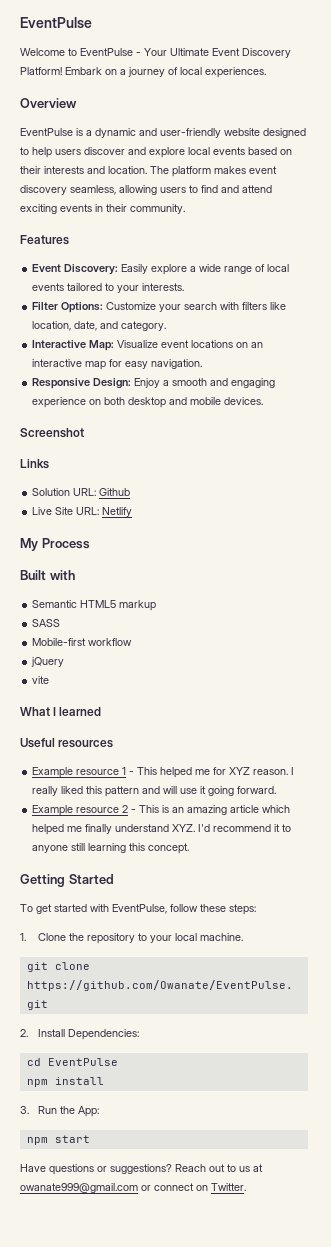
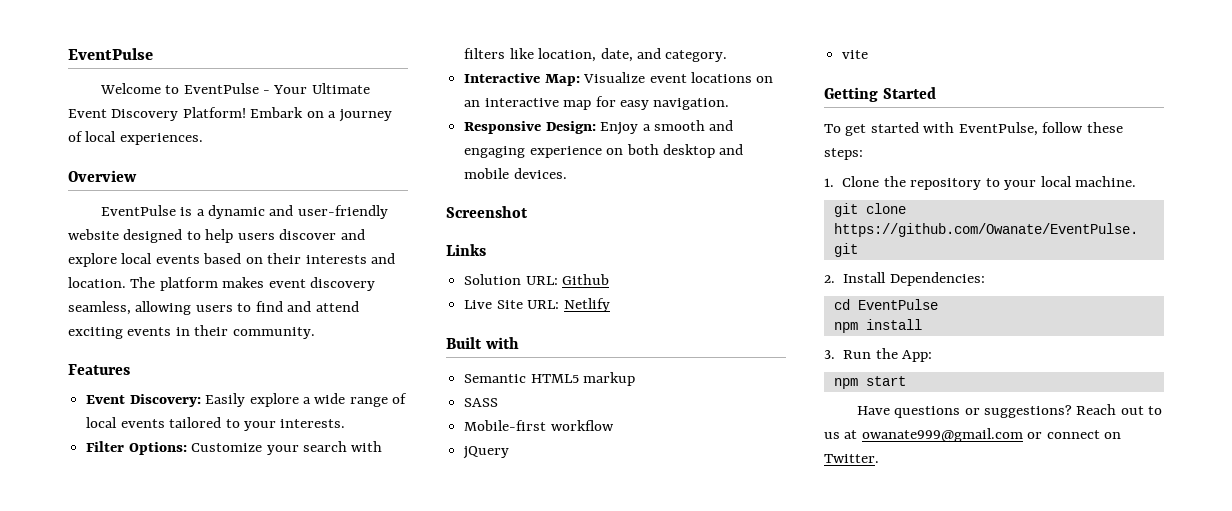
[20,538,90,551] // My Process -> (610, 305) none
[20,707,102,716] [20,738,114,748] [32,767,295,778] [32,786,277,797] [32,805,291,816] [32,824,292,835] [32,843,190,854] // What I learned // Useful resources // Example resource 1 - This helped me for XYZ reason. I really liked this pattern and will use it going forward. // Example resource 2 - This is an amazing article which helped me finally understand XYZ. I'd recommend it to anyone still learning this concept. -> (869, 54) none

